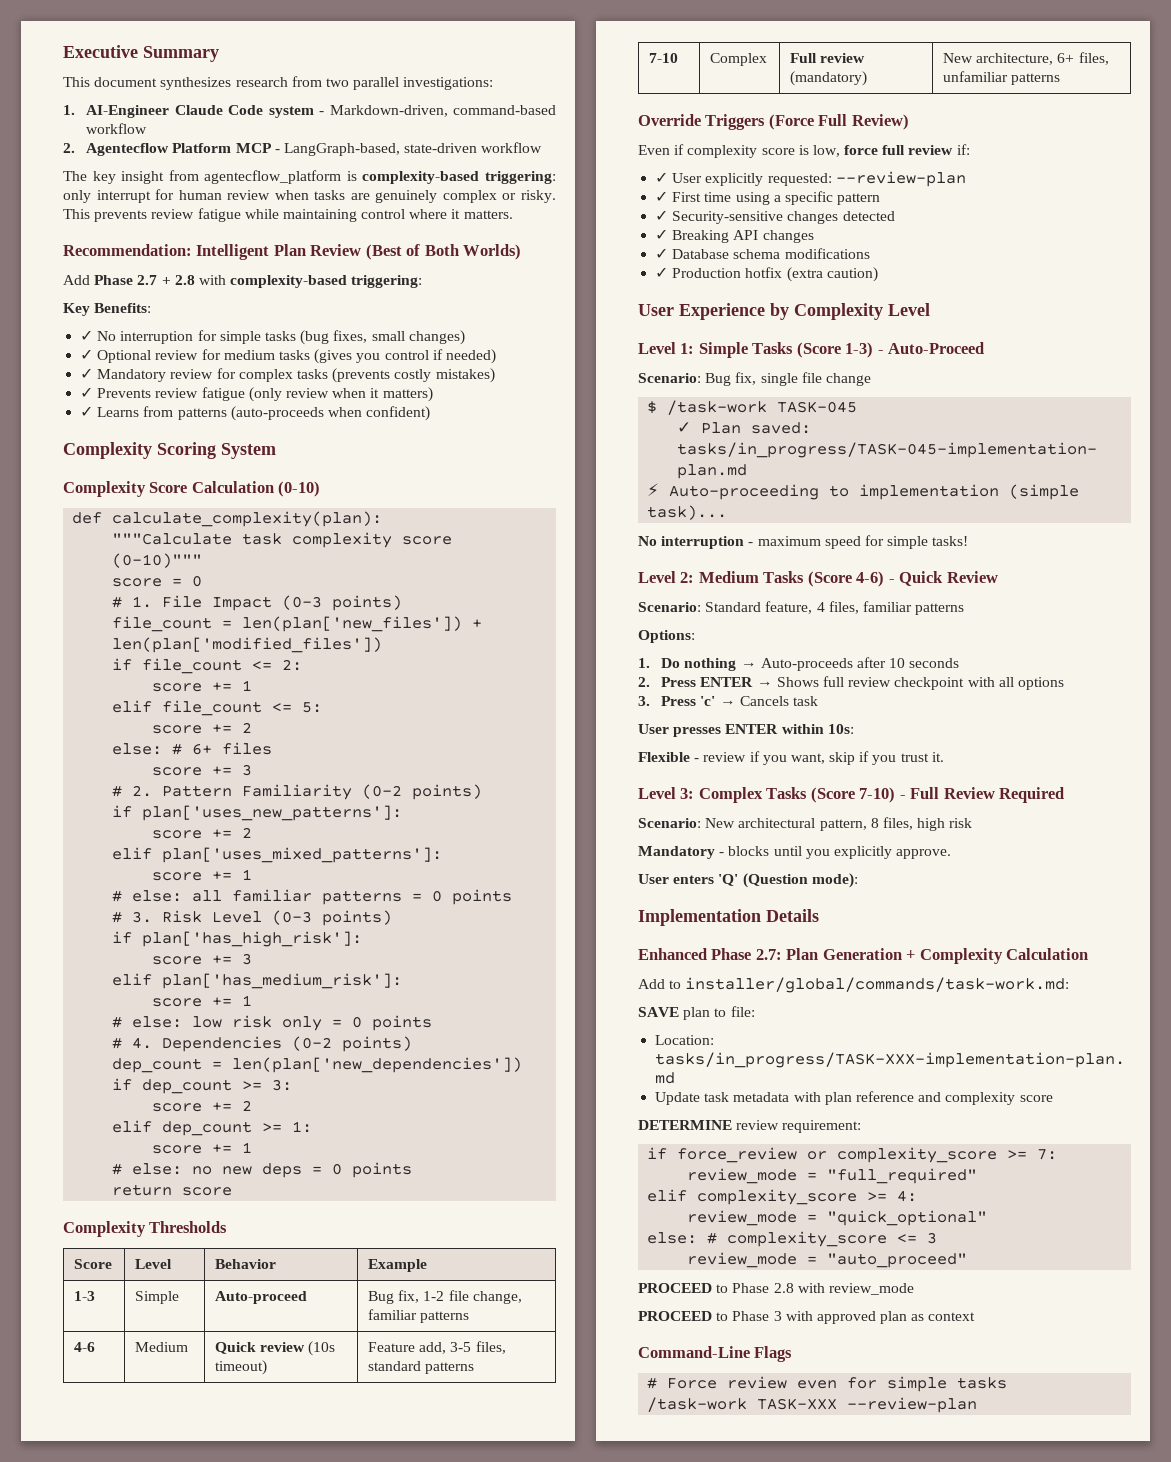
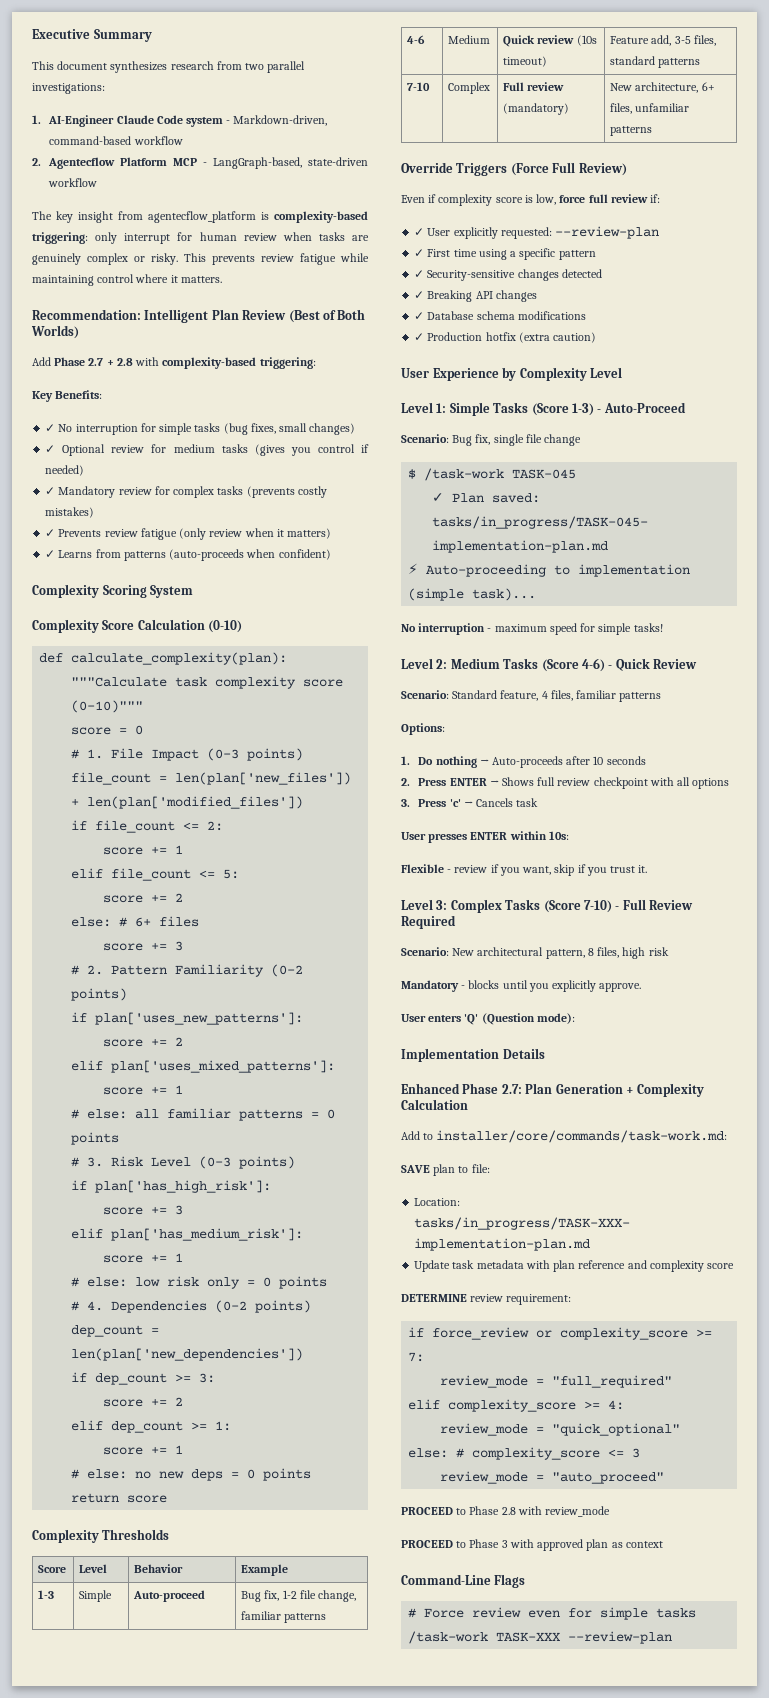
[685,977,1070,993] installer/global/commands/task-work.md: -> [436,1130,728,1143] installer/core/commands/task-work.md:

